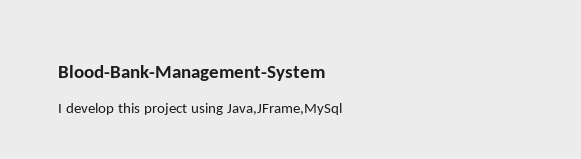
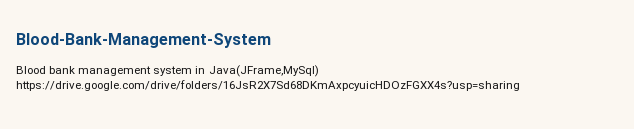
[58,103,342,115] I develop this project using Java,JFrame,MySql -> [16,65,319,77] [16,80,520,91] Blood bank management system in Java(JFrame,MySql) https://drive.google.com/drive/folders/16JsR2X7Sd68DKmAxpcyuicHDOzFGXX4s?usp=sharing

